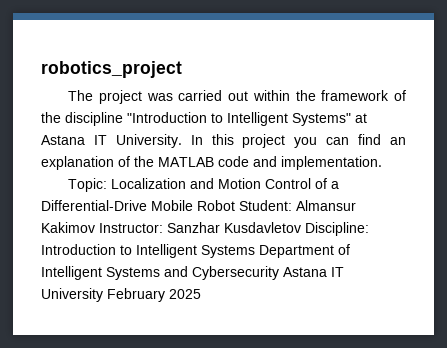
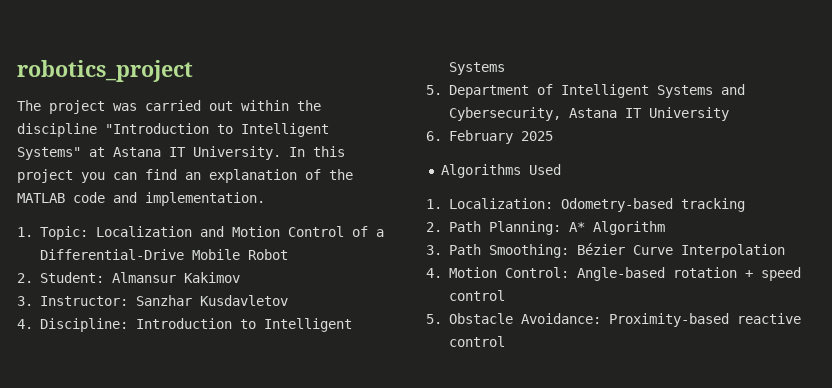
[321,90,406,101] [41,112,61,123] framework of the -> (321, 105) none
(382, 163) none -> [17,227,33,237] 1.
(235, 205) none -> [17,273,33,283] // 2.
(95, 227) none -> [17,296,33,306] // 3.
(301, 227) none -> [17,319,33,329] // 4.
(255, 251) none -> [426,85,442,95] // 5.
[192,266,279,280] Cybersecurity -> [448,107,561,121] Cybersecurity,
(103, 295) none -> [426,131,442,141] // 6.
(201, 294) none -> [440,164,561,178] [426,198,745,212] [426,221,665,235] [426,243,785,258] [426,267,801,281] [448,290,505,301] [426,313,801,327] [448,336,505,347] // Algorithms Used // 1. Localization: Odometry-based tracking // 2. Path Planning: A* Algorithm // 3. Path Smoothing: Bézier Curve Interpolation // 4. Motion Control: Angle-based rotation + speed control // 5. Obstacle Avoidance: Proximity-based reactive control

